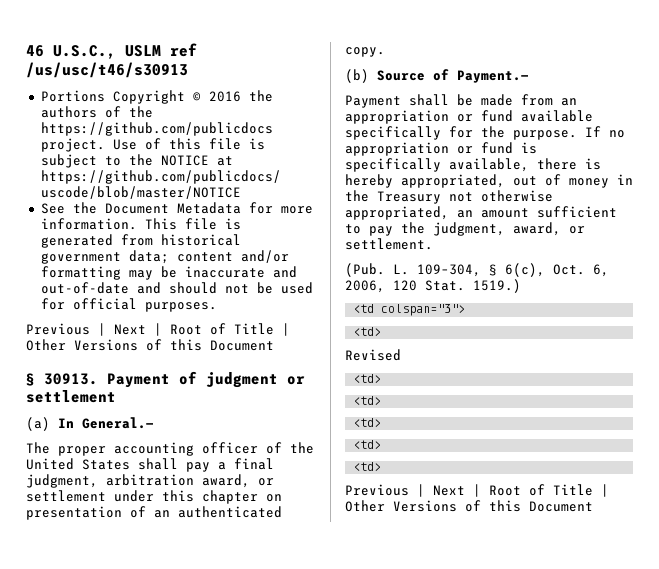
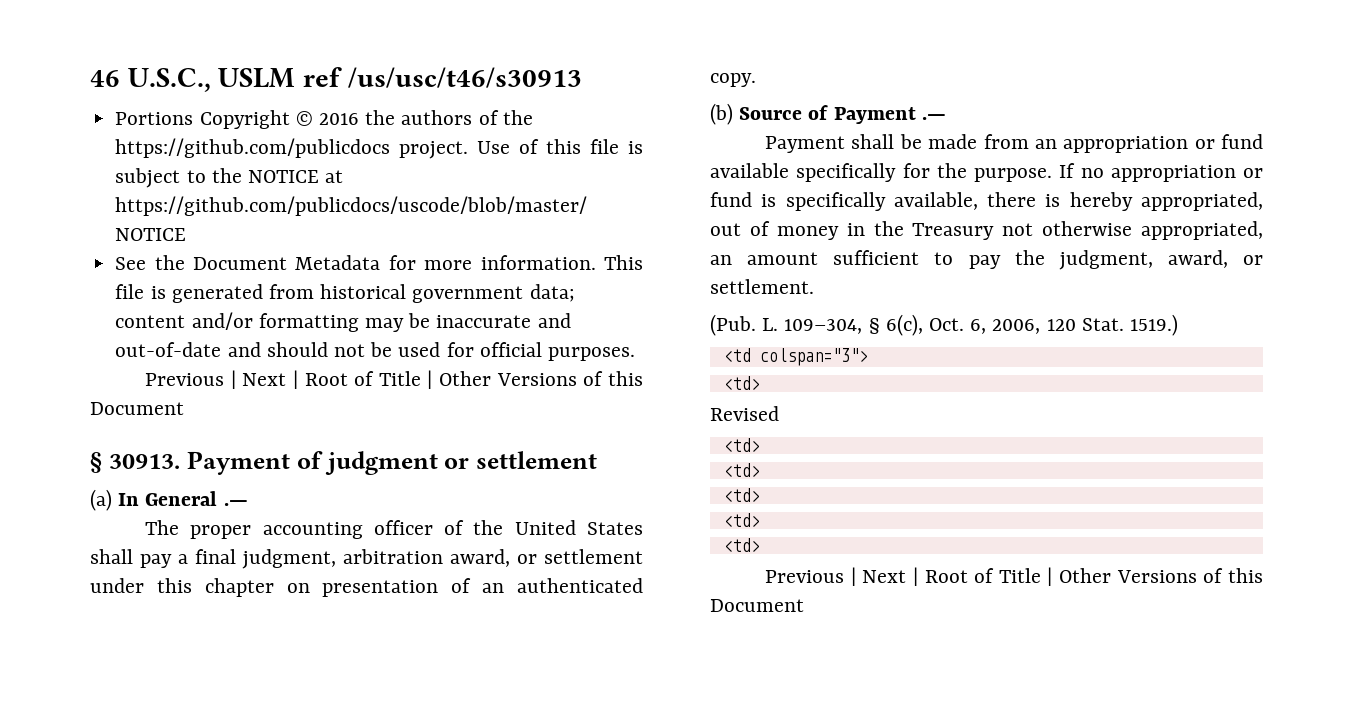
[82,417,154,429] General.— -> [145,491,248,506] General .—
[457,70,529,83] Payment.— -> [833,107,946,124] Payment .—

